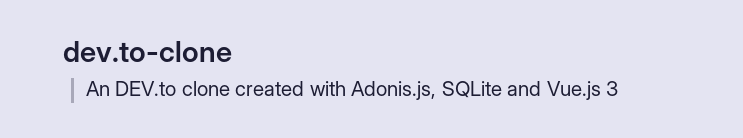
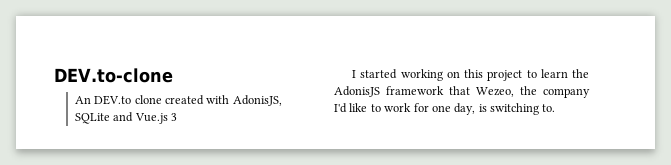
[63,41,232,62] dev.to-clone -> [54,68,173,83] DEV.to-clone
[351,81,437,100] Adonis.js, -> [232,95,282,106] AdonisJS,
(619, 88) none -> [352,69,589,81] [334,86,590,98] [334,103,556,115] // I started working on this project to learn the AdonisJS framework that Wezeo, the company I'd like to work for one day, is switching to.

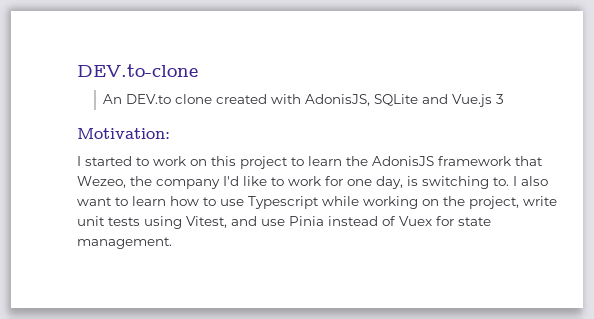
(178, 117) none -> [77,128,170,139] // Motivation:
[400,69,443,81] working -> [136,156,186,166] to work
(556, 108) none -> [513,176,548,186] [77,196,557,209] [77,216,491,229] [77,237,172,249] I also want to learn how to use Typescript while working on the project, write unit tests using Vitest, and use Pinia instead of Vuex for state management.

